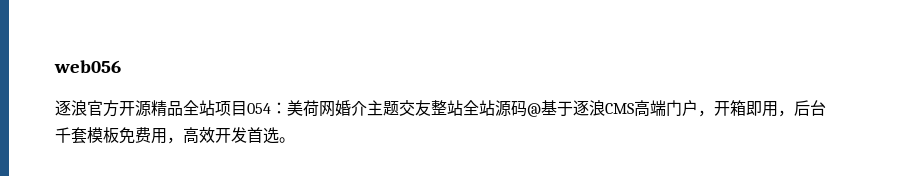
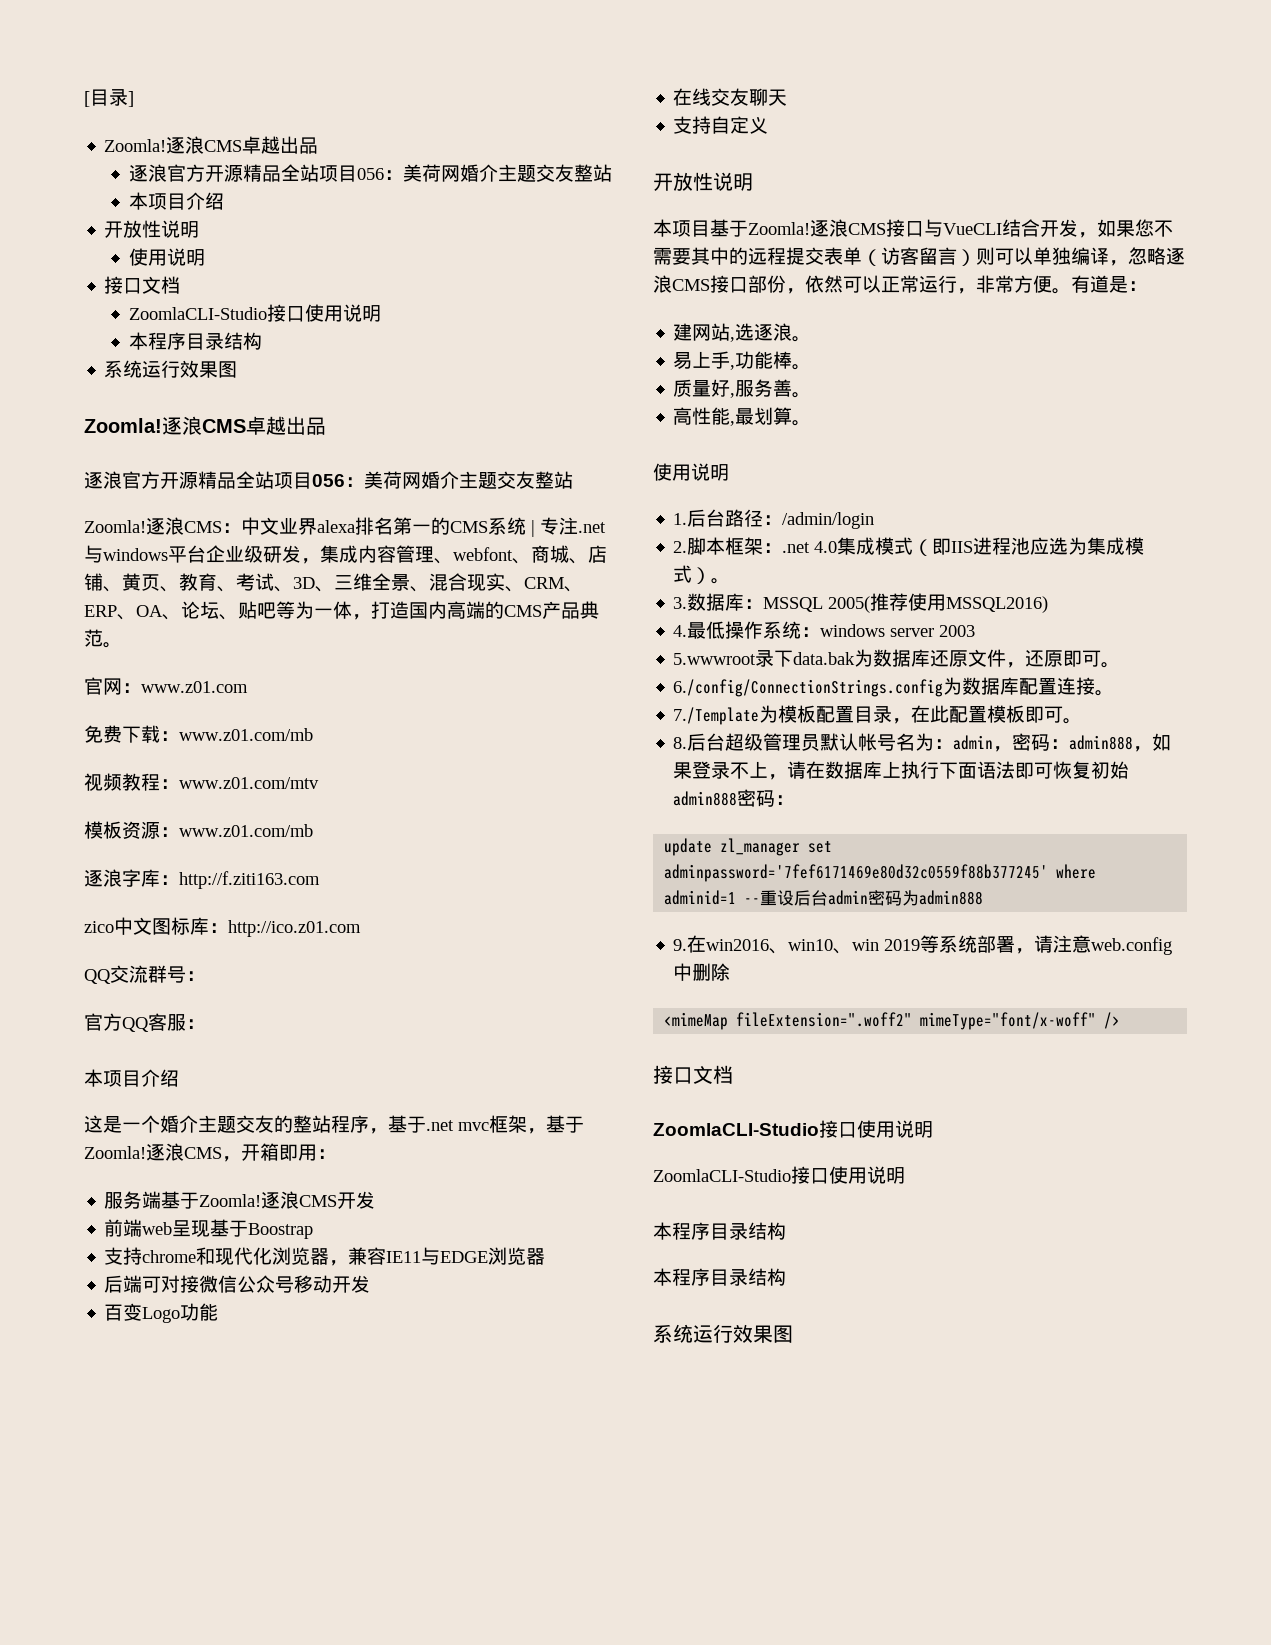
[54,60,121,73] [55,100,826,117] [55,127,295,144] web056 // 逐浪官方开源精品全站项目054：美荷网婚介主题交友整站全站源码@基于逐浪CMS高端门户，开箱即用，后台千套模板免费用，高效开发首选。 -> [84,89,134,107] [104,136,319,154] [128,164,612,182] [128,192,224,210] [104,220,200,238] [128,248,205,266] [104,276,181,294] [128,304,381,322] [128,332,262,350] [104,360,238,378] [84,416,326,435] [84,471,573,489] [84,517,606,537] [84,545,607,564] [84,573,583,592] [84,601,599,620] [84,629,122,648] [84,677,248,695] [84,725,313,743] [84,773,319,791] [84,821,313,839] [84,869,320,889] [84,917,361,937] [84,965,205,984] [84,1013,205,1032] [84,1069,179,1087] [84,1115,584,1134] [84,1143,336,1162] [104,1191,376,1209] [104,1219,314,1239] [104,1247,546,1266] [104,1275,371,1293] [104,1303,219,1323] [673,88,788,106] [673,116,769,134] [653,172,753,191] [653,219,1173,238] [653,247,1185,266] [653,275,1147,294] [673,323,812,342] [673,351,812,370] [673,379,812,398] [673,407,812,426] [653,463,729,481] [673,509,875,529] [673,537,1145,556] [673,565,731,584] [673,593,1049,613] [673,621,976,639] [673,649,1121,668] [673,677,1115,697] [673,705,1083,725] [673,733,1172,752] [673,761,1130,780] [673,789,795,807] [664,838,833,856] [664,864,1097,882] [664,890,984,906] [673,935,1173,955] [673,963,731,981] [664,1012,1121,1030] [653,1065,733,1084] [653,1120,933,1138] [653,1166,905,1184] [653,1222,786,1240] [653,1268,786,1286] [653,1324,793,1343] [目录] // Zoomla!逐浪CMS卓越出品 // 逐浪官方开源精品全站项目056：美荷网婚介主题交友整站 // 本项目介绍 // 开放性说明 // 使用说明 // 接口文档 // ZoomlaCLI-Studio接口使用说明 // 本程序目录结构 // 系统运行效果图 // Zoomla!逐浪CMS卓越出品 // 逐浪官方开源精品全站项目056：美荷网婚介主题交友整站 // Zoomla!逐浪CMS：中文业界alexa排名第一的CMS系统 | 专注.net与windows平台企业级研发，集成内容管理、webfont、商城、店铺、黄页、教育、考试、3D、三维全景、混合现实、CRM、ERP、OA、论坛、贴吧等为一体，打造国内高端的CMS产品典范。 // 官网：www.z01.com // 免费下载：www.z01.com/mb // 视频教程：www.z01.com/mtv // 模板资源：www.z01.com/mb // 逐浪字库：http://f.ziti163.com // zico中文图标库：http://ico.z01.com // QQ交流群号： // 官方QQ客服： // 本项目介绍 // 这是一个婚介主题交友的整站程序，基于.net mvc框架，基于Zoomla!逐浪CMS，开箱即用： // 服务端基于Zoomla!逐浪CMS开发 // 前端web呈现基于Boostrap // 支持chrome和现代化浏览器，兼容IE11与EDGE浏览器 // 后端可对接微信公众号移动开发 // 百变Logo功能 // 在线交友聊天 // 支持自定义 // 开放性说明 // 本项目基于Zoomla!逐浪CMS接口与VueCLI结合开发，如果您不需要其中的远程提交表单（访客留言）则可以单独编译，忽略逐浪CMS接口部份，依然可以正常运行，非常方便。有道是： // 建网站,选逐浪。 // 易上手,功能棒。 // 质量好,服务善。 // 高性能,最划算。 // 使用说明 // 1.后台路径：/admin/login // 2.脚本框架：.net 4.0集成模式（即IIS进程池应选为集成模式）。 // 3.数据库：MSSQL 2005(推荐使用MSSQL2016) // 4.最低操作系统：windows server 2003 // 5.wwwroot录下data.bak为数据库还原文件，还原即可。 // 6./config/ConnectionStrings.config为数据库配置连接。 // 7./Template为模板配置目录，在此配置模板即可。 // 8.后台超级管理员默认帐号名为：admin，密码：admin888，如果登录不上，请在数据库上执行下面语法即可恢复初始admin888密码： // update zl_manager set adminpassword='7fef6171469e80d32c0559f88b377245' where adminid=1 --重设后台admin密码为admin888 // 9.在win2016、win10、win 2019等系统部署，请注意web.config中删除 // <mimeMap fileExtension=".woff2" mimeType="font/x-woff" /> // 接口文档 // ZoomlaCLI-Studio接口使用说明 // ZoomlaCLI-Studio接口使用说明 // 本程序目录结构 // 本程序目录结构 // 系统运行效果图

